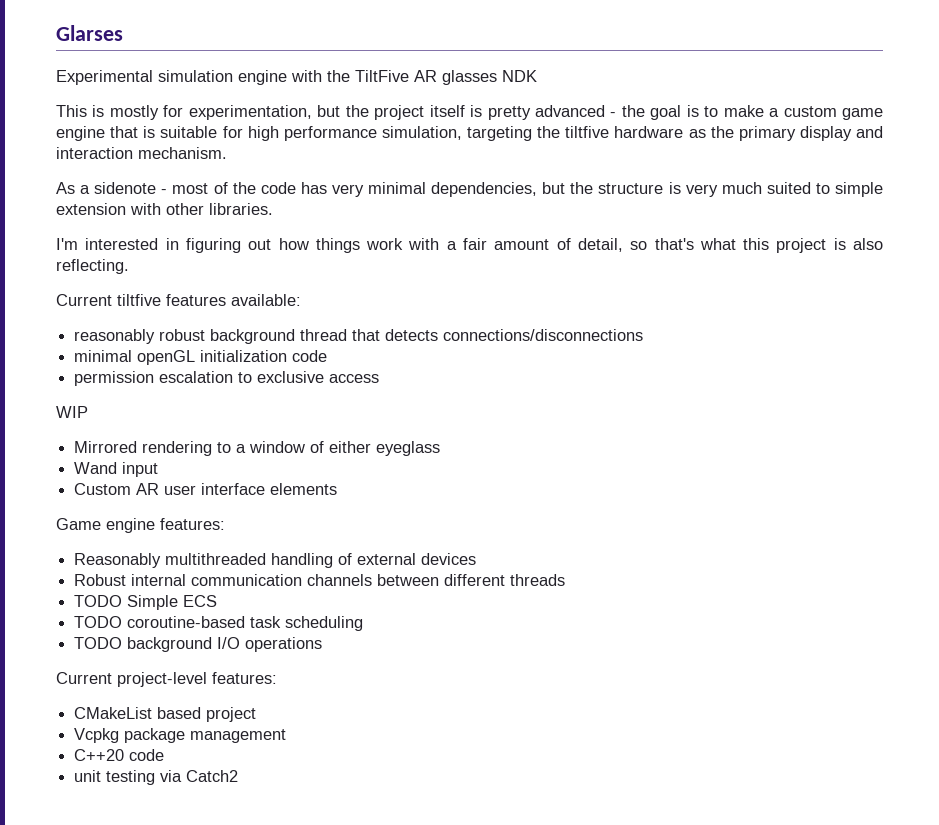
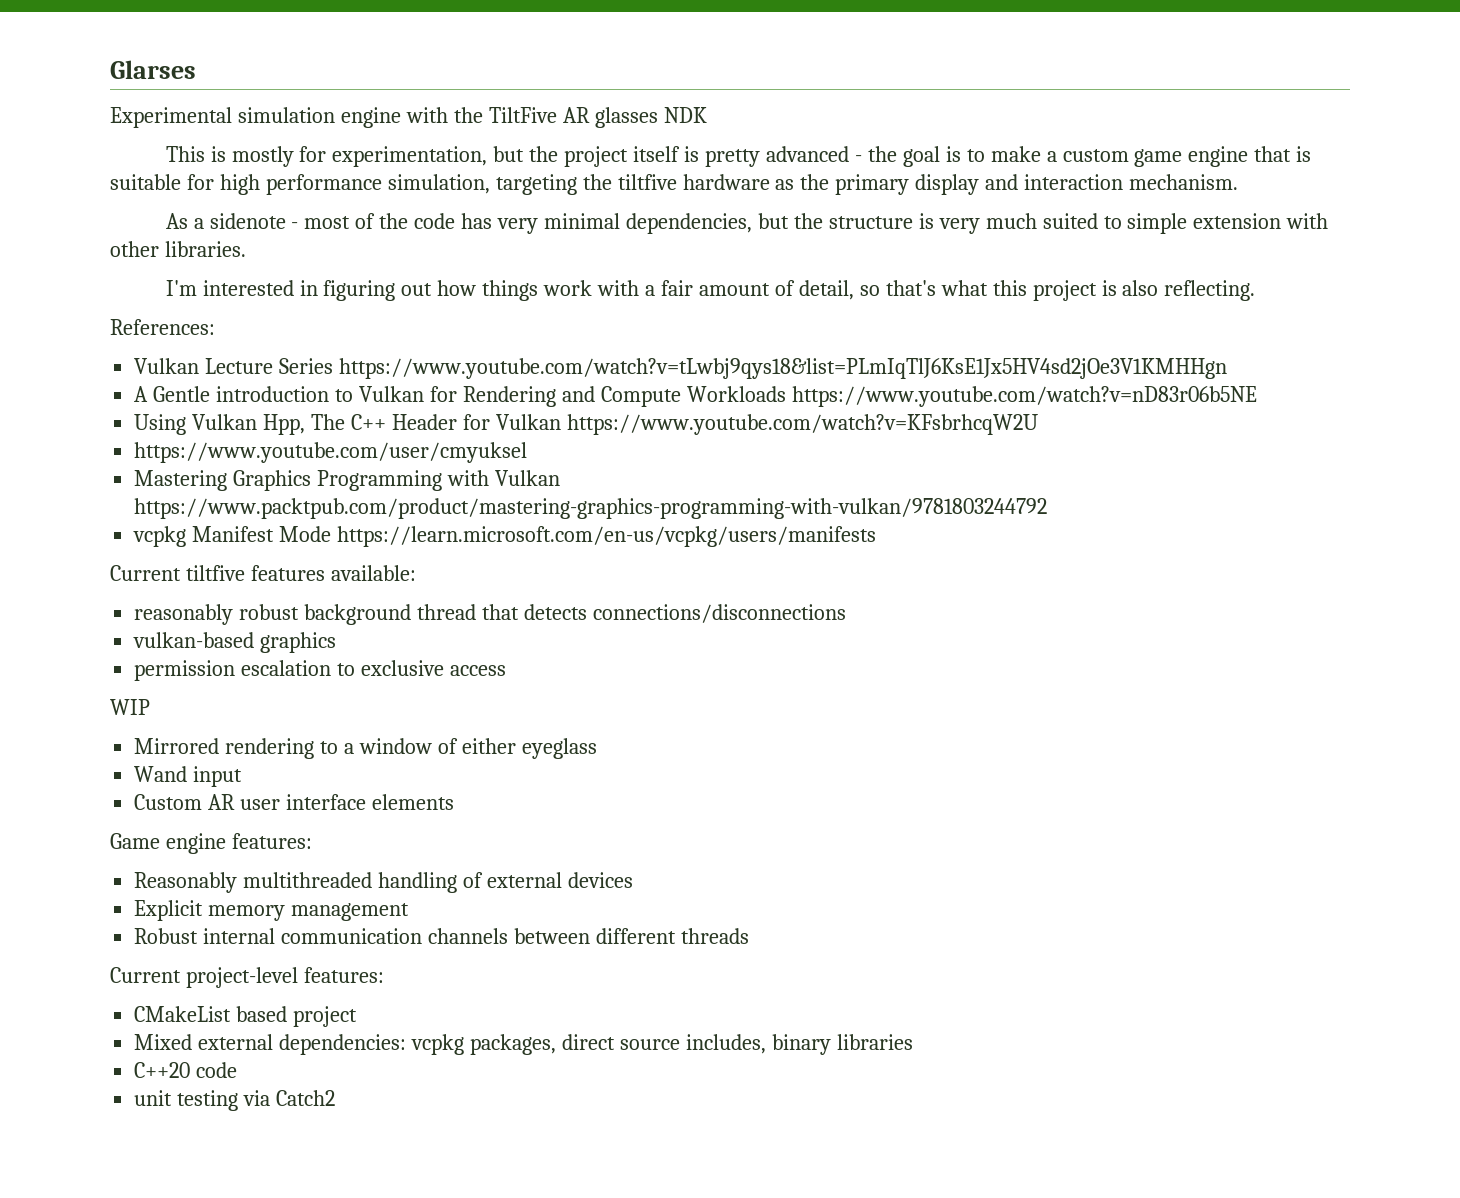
(129, 266) none -> [110,319,215,335] [134,358,1228,379] [134,386,1257,407] [134,414,1038,435] [134,442,528,463] [134,470,560,491] [134,498,1048,519] [133,526,877,547] // References: // Vulkan Lecture Series https://www.youtube.com/watch?v=tLwbj9qys18&list=PLmIqTlJ6KsE1Jx5HV4sd2jOe3V1KMHHgn // A Gentle introduction to Vulkan for Rendering and Compute Workloads https://www.youtube.com/watch?v=nD83r06b5NE // Using Vulkan Hpp, The C++ Header for Vulkan https://www.youtube.com/watch?v=KFsbrhcqW2U // https://www.youtube.com/user/cmyuksel // Mastering Graphics Programming with Vulkan https://www.packtpub.com/product/mastering-graphics-programming-with-vulkan/9781803244792 // vcpkg Manifest Mode https://learn.microsoft.com/en-us/vcpkg/users/manifests
[74,350,328,365] minimal openGL initialization code -> [133,632,337,653] vulkan-based graphics
(477, 559) none -> [134,900,410,921] // Explicit memory management
[74,595,218,610] [74,616,364,631] [74,637,323,652] // TODO Simple ECS // TODO coroutine-based task scheduling // TODO background I/O operations -> (749, 936) none
[74,728,287,743] Vcpkg package management -> [134,1034,913,1055] Mixed external dependencies: vcpkg packages, direct source includes, binary libraries

